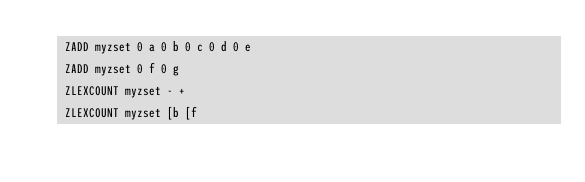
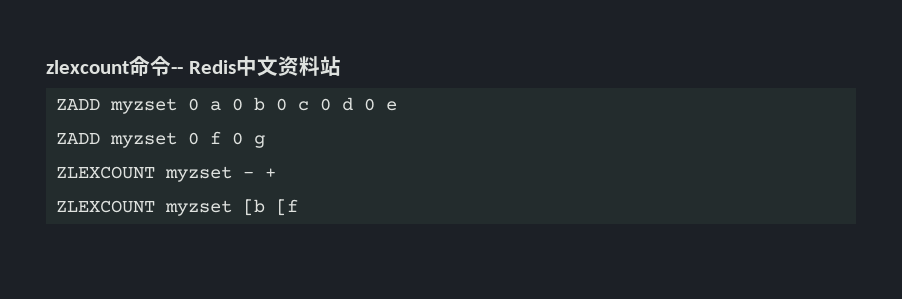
(65, 46) none -> [46,56,341,76] zlexcount命令-- Redis中文资料站 //

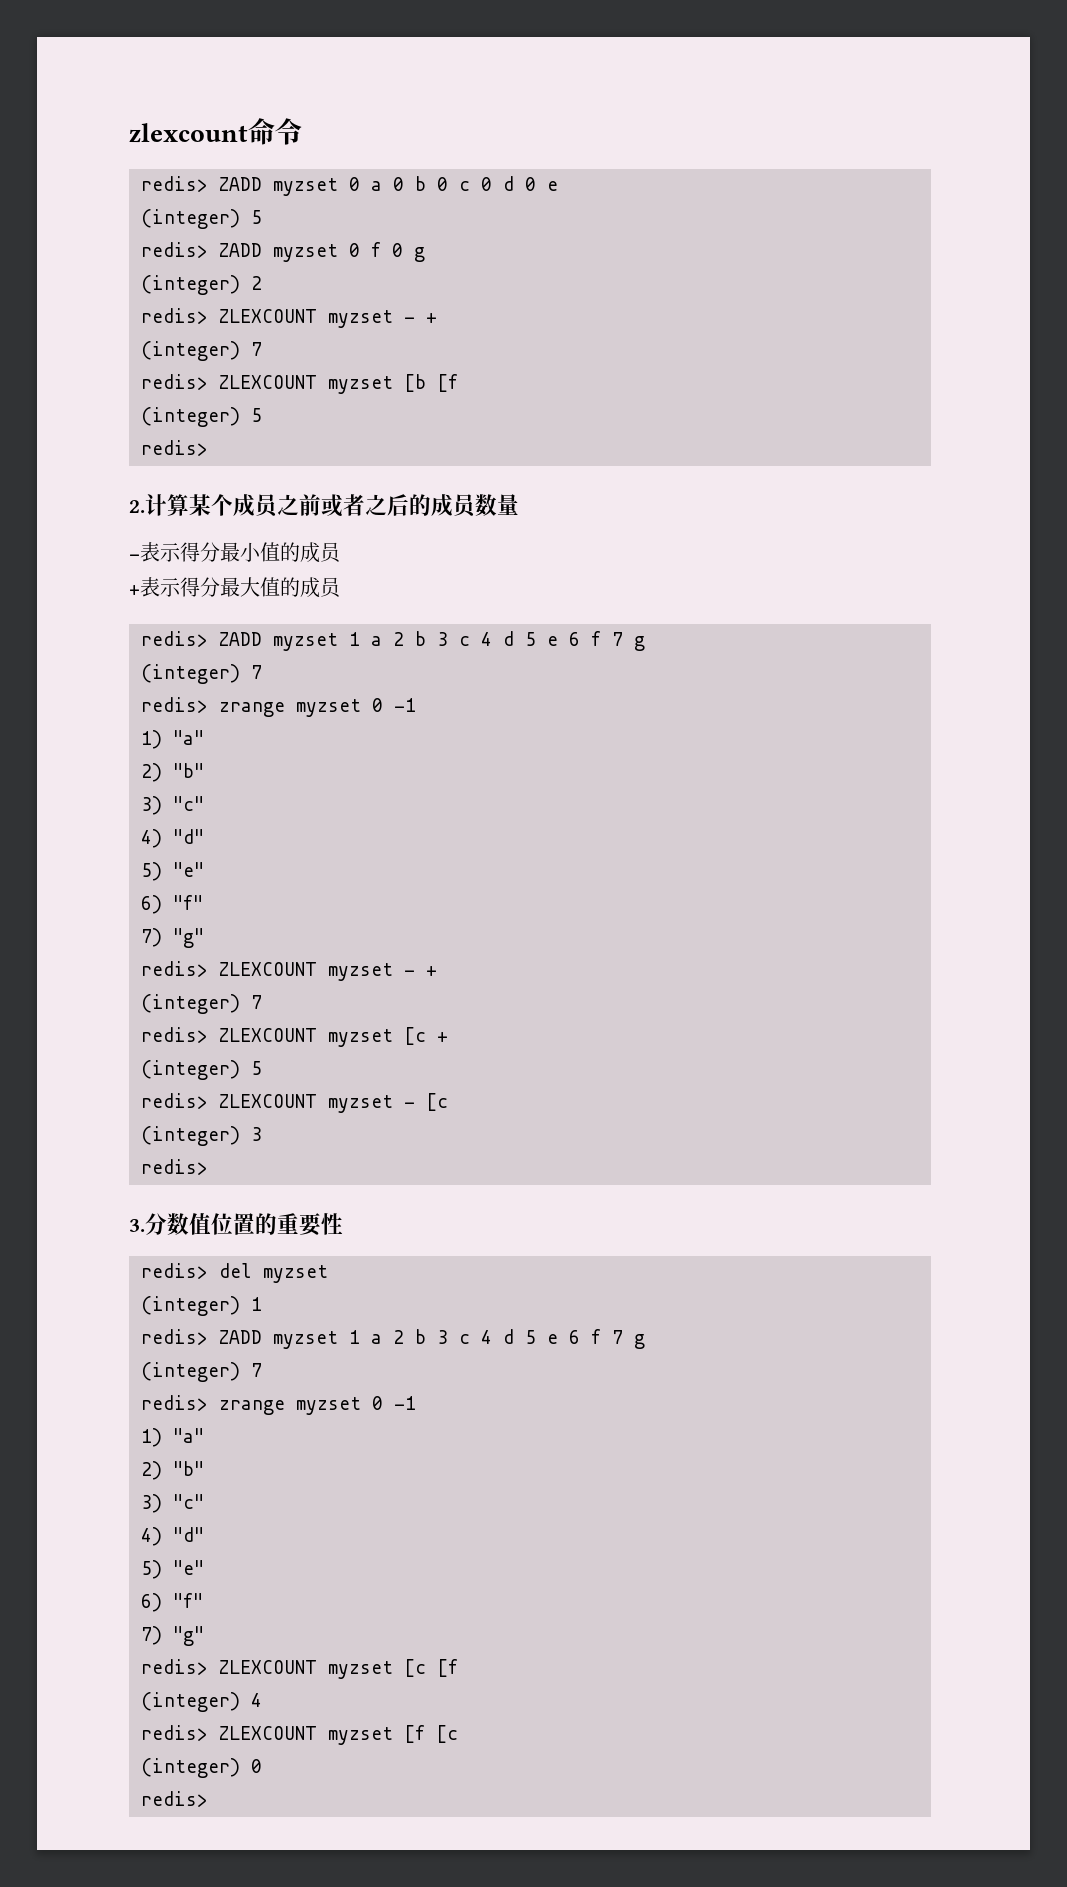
[171,56,341,76] -- Redis中文资料站 // -> [141,176,208,192] // redis>
(397, 106) none -> [141,209,262,229] [141,242,208,258] (integer) 5 // redis>
[55,166,276,182] ZLEXCOUNT myzset - + // -> [141,275,262,295] [141,308,437,328] [141,341,262,361] [141,374,208,390] (integer) 2 // redis> ZLEXCOUNT myzset - + // (integer) 7 // redis>
(298, 207) none -> [141,407,262,427] [141,440,208,456] [129,494,519,518] [129,542,342,563] [129,577,342,598] [141,631,645,651] [141,664,262,684] [141,697,416,717] [141,730,204,749] [141,763,204,782] [141,796,204,815] [141,829,204,848] [141,862,204,881] [141,895,203,914] [141,928,204,948] [141,961,437,981] [141,994,262,1014] [141,1027,448,1047] [141,1060,262,1080] [141,1093,448,1113] [141,1126,262,1146] [141,1159,208,1175] [129,1213,343,1236] [141,1263,328,1283] [141,1296,262,1316] [141,1329,645,1349] [141,1362,262,1382] [141,1395,416,1415] [141,1428,204,1447] [141,1461,204,1480] [141,1494,204,1513] [141,1527,204,1546] [141,1560,204,1579] [141,1593,203,1612] [141,1626,204,1646] [141,1659,458,1679] [141,1692,262,1712] [141,1725,458,1745] [141,1758,262,1778] [141,1791,208,1807] // (integer) 5 // redis> // 2.计算某个成员之前或者之后的成员数量 // -表示得分最小值的成员 // +表示得分最大值的成员 // redis> ZADD myzset 1 a 2 b 3 c 4 d 5 e 6 f 7 g // (integer) 7 // redis> zrange myzset 0 -1 // 1) "a" // 2) "b" // 3) "c" // 4) "d" // 5) "e" // 6) "f" // 7) "g" // redis> ZLEXCOUNT myzset - + // (integer) 7 // redis> ZLEXCOUNT myzset [c + // (integer) 5 // redis> ZLEXCOUNT myzset - [c // (integer) 3 // redis> // 3.分数值位置的重要性 // redis> del myzset // (integer) 1 // redis> ZADD myzset 1 a 2 b 3 c 4 d 5 e 6 f 7 g // (integer) 7 // redis> zrange myzset 0 -1 // 1) "a" // 2) "b" // 3) "c" // 4) "d" // 5) "e" // 6) "f" // 7) "g" // redis> ZLEXCOUNT myzset [c [f // (integer) 4 // redis> ZLEXCOUNT myzset [f [c // (integer) 0 // redis>

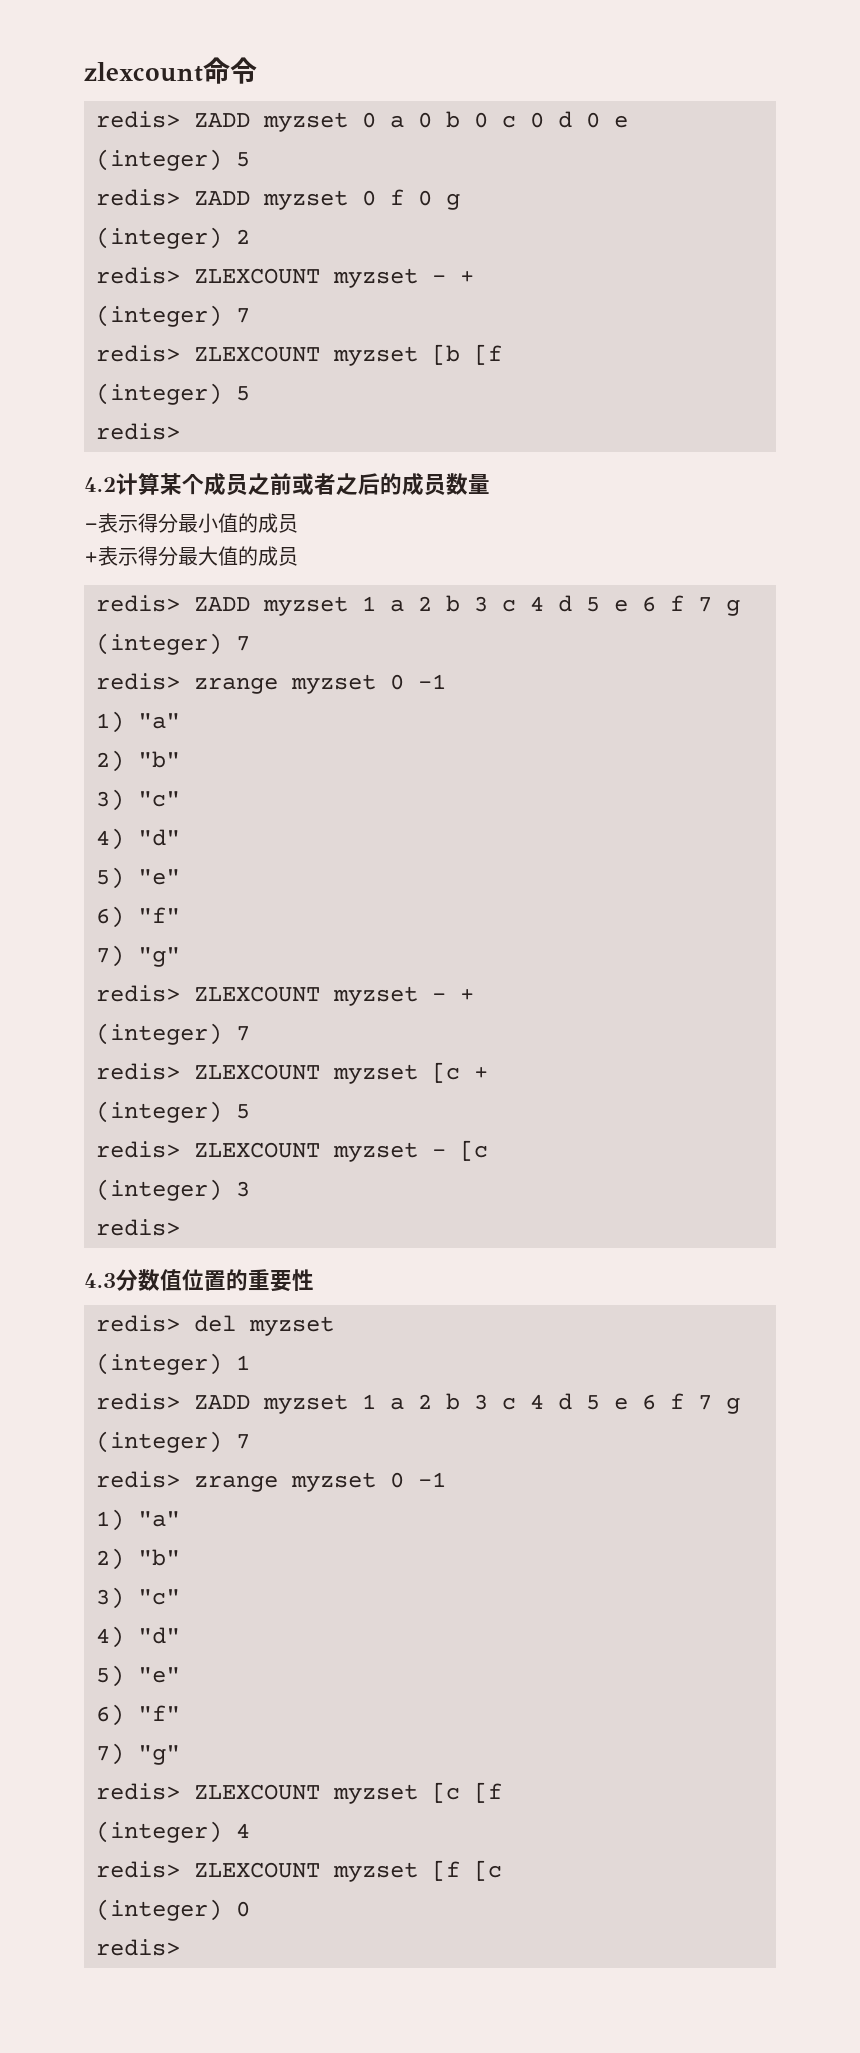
[129,500,145,513] 2. -> [84,477,116,492] 4.2
[129,1219,145,1232] 3. -> [84,1273,116,1288] 4.3

